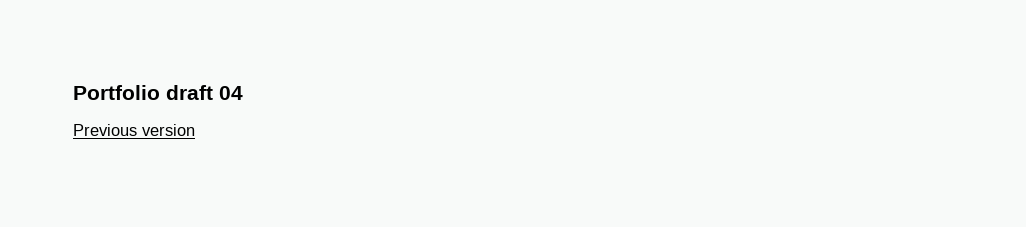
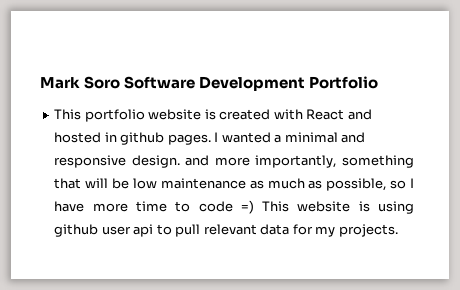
[73,85,243,100] [73,124,195,136] Portfolio draft 04 // Previous version -> [40,76,379,91] [54,109,372,122] [54,132,366,145] [54,155,414,168] [54,178,414,191] [54,200,415,214] [54,224,398,237] Mark Soro Software Development Portfolio // This portfolio website is created with React and hosted in github pages. I wanted a minimal and responsive design. and more importantly, something that will be low maintenance as much as possible, so I have more time to code =) This website is using github user api to pull relevant data for my projects.

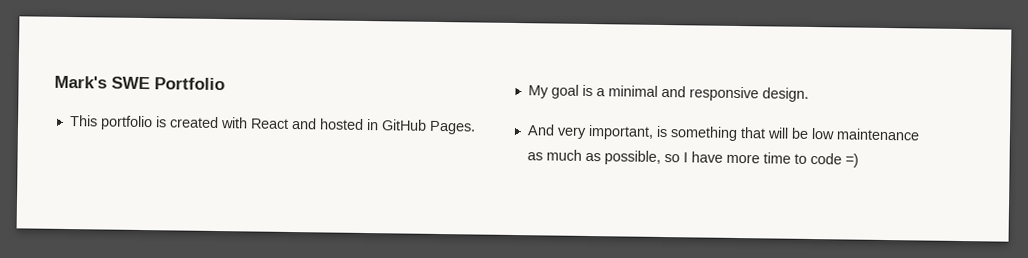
[40,76,306,91] Mark Soro Software Development -> [54,75,150,90] Mark's SWE
[148,109,202,120] website -> (153, 123) none
[120,132,271,145] github pages. I wanted -> [380,119,476,135] [527,84,593,99] GitHub Pages. // My goal is
[185,155,337,168] and more importantly, -> [526,124,668,140] // And very important, is
[262,201,415,214] [54,224,398,237] This website is using github user api to pull relevant data for my projects. -> (859, 160) none

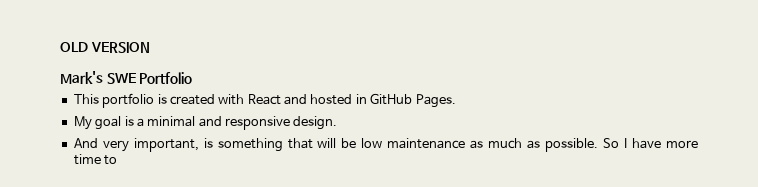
(54, 82) none -> [60,42,150,53] OLD VERSION //
[603,150,680,165] possible, so -> [545,138,620,152] possible. So
[809,152,859,168] code =) -> (118, 160) none

